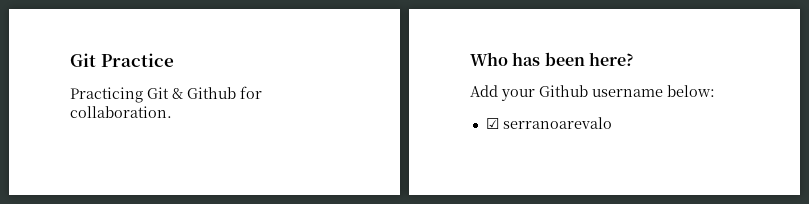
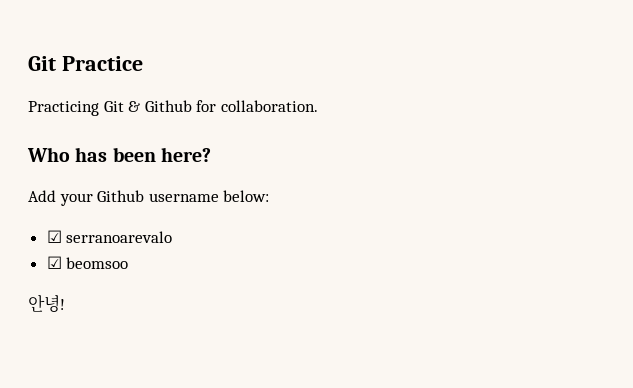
(612, 123) none -> [46,256,129,269] [28,294,65,312] // ☑ beomsoo // 안녕!

